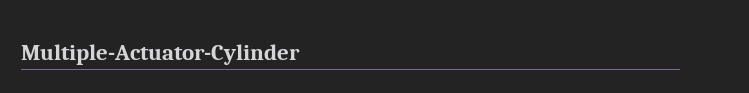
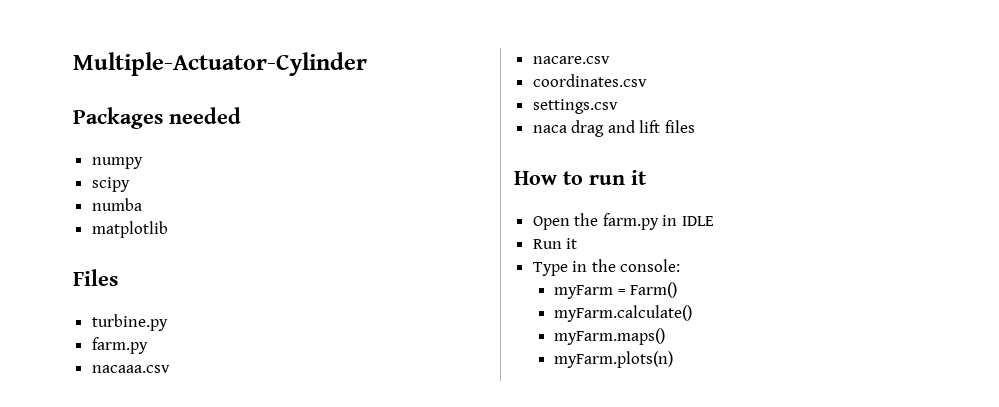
(300, 54) none -> [73,107,241,129] [91,157,143,169] [91,177,130,192] [91,198,142,211] [91,221,168,238] [73,269,118,286] [91,314,168,331] [91,337,148,354] [91,365,170,373] [532,56,610,64] [532,74,647,87] [532,99,618,114] [532,120,696,137] [514,170,647,185] [532,213,715,230] [532,238,578,249] [532,259,681,276] [553,282,678,299] [553,305,692,322] [553,328,665,345] [553,351,673,368] // Packages needed // numpy // scipy // numba // matplotlib // Files // turbine.py // farm.py // nacaaa.csv // nacare.csv // coordinates.csv // settings.csv // naca drag and lift files // How to run it // Open the farm.py in IDLE // Run it // Type in the console: // myFarm = Farm() // myFarm.calculate() // myFarm.maps() // myFarm.plots(n)

